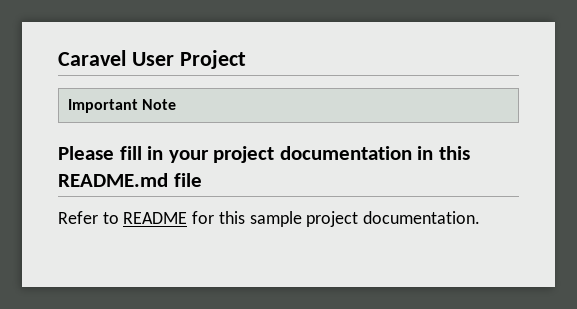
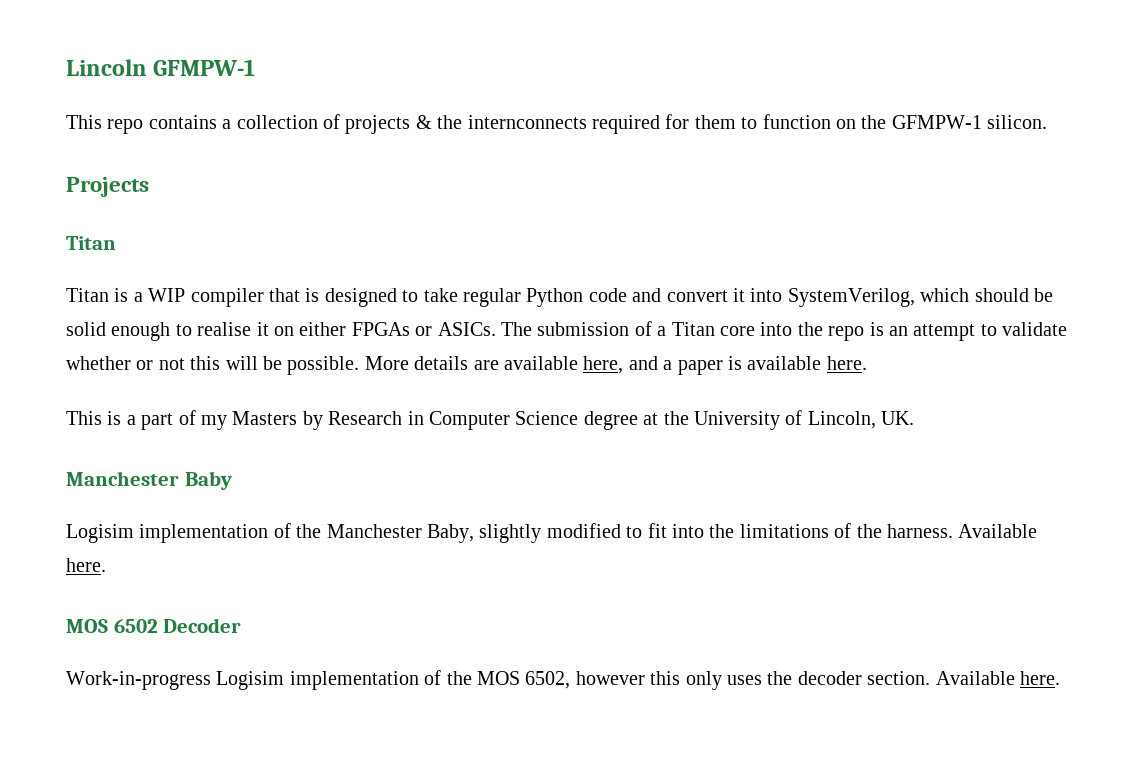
[58,50,246,69] [67,99,176,113] [58,146,470,163] [58,173,202,187] [58,211,481,227] Caravel User Project // Important Note // Please fill in your project documentation in this README.md file // Refer to README for this sample project documentation. -> [66,59,256,76] [66,114,1048,134] [66,177,149,197] [66,236,116,250] [66,288,1053,307] [66,321,1068,341] [66,356,867,375] [66,410,915,430] [66,471,232,490] [66,523,1038,543] [66,558,106,572] [66,618,242,633] [66,670,1060,690] Lincoln GFMPW-1 // This repo contains a collection of projects & the internconnects required for them to function on the GFMPW-1 silicon. // Projects // Titan // Titan is a WIP compiler that is designed to take regular Python code and convert it into SystemVerilog, which should be solid enough to realise it on either FPGAs or ASICs. The submission of a Titan core into the repo is an attempt to validate whether or not this will be possible. More details are available here, and a paper is available here. // This is a part of my Masters by Research in Computer Science degree at the University of Lincoln, UK. // Manchester Baby // Logisim implementation of the Manchester Baby, slightly modified to fit into the limitations of the harness. Available here. // MOS 6502 Decoder // Work-in-progress Logisim implementation of the MOS 6502, however this only uses the decoder section. Available here.

